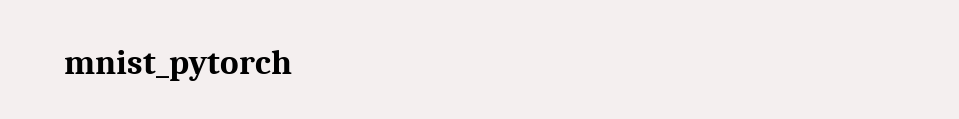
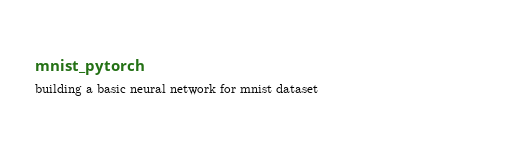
(292, 65) none -> [35,84,318,96] // building a basic neural network for mnist dataset

